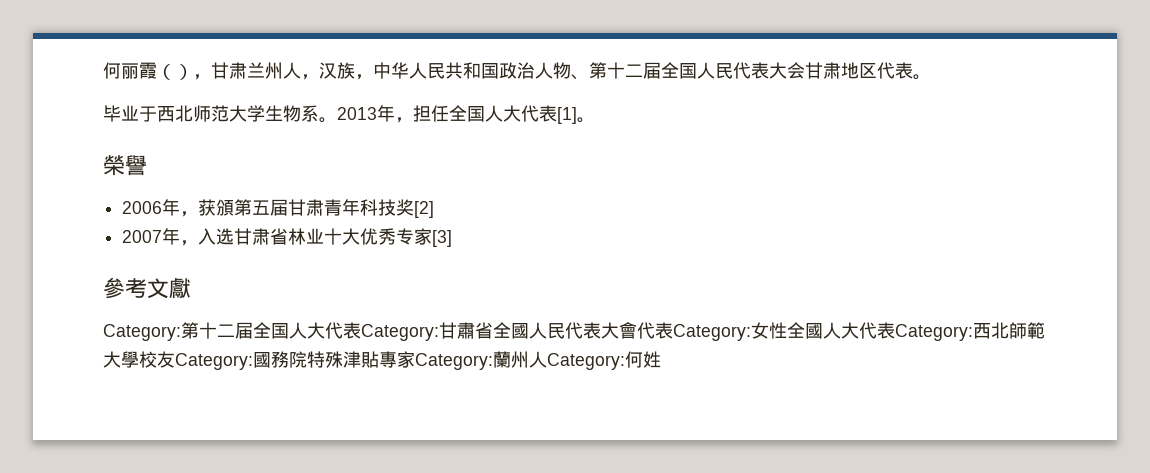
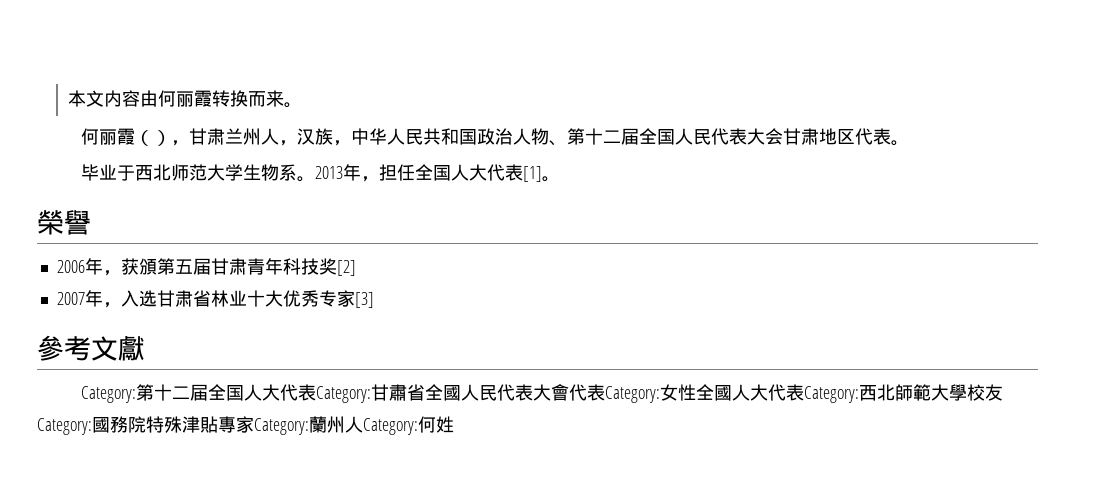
(103, 70) none -> [68,90,303,108] 本文内容由何丽霞转换而来。 //

